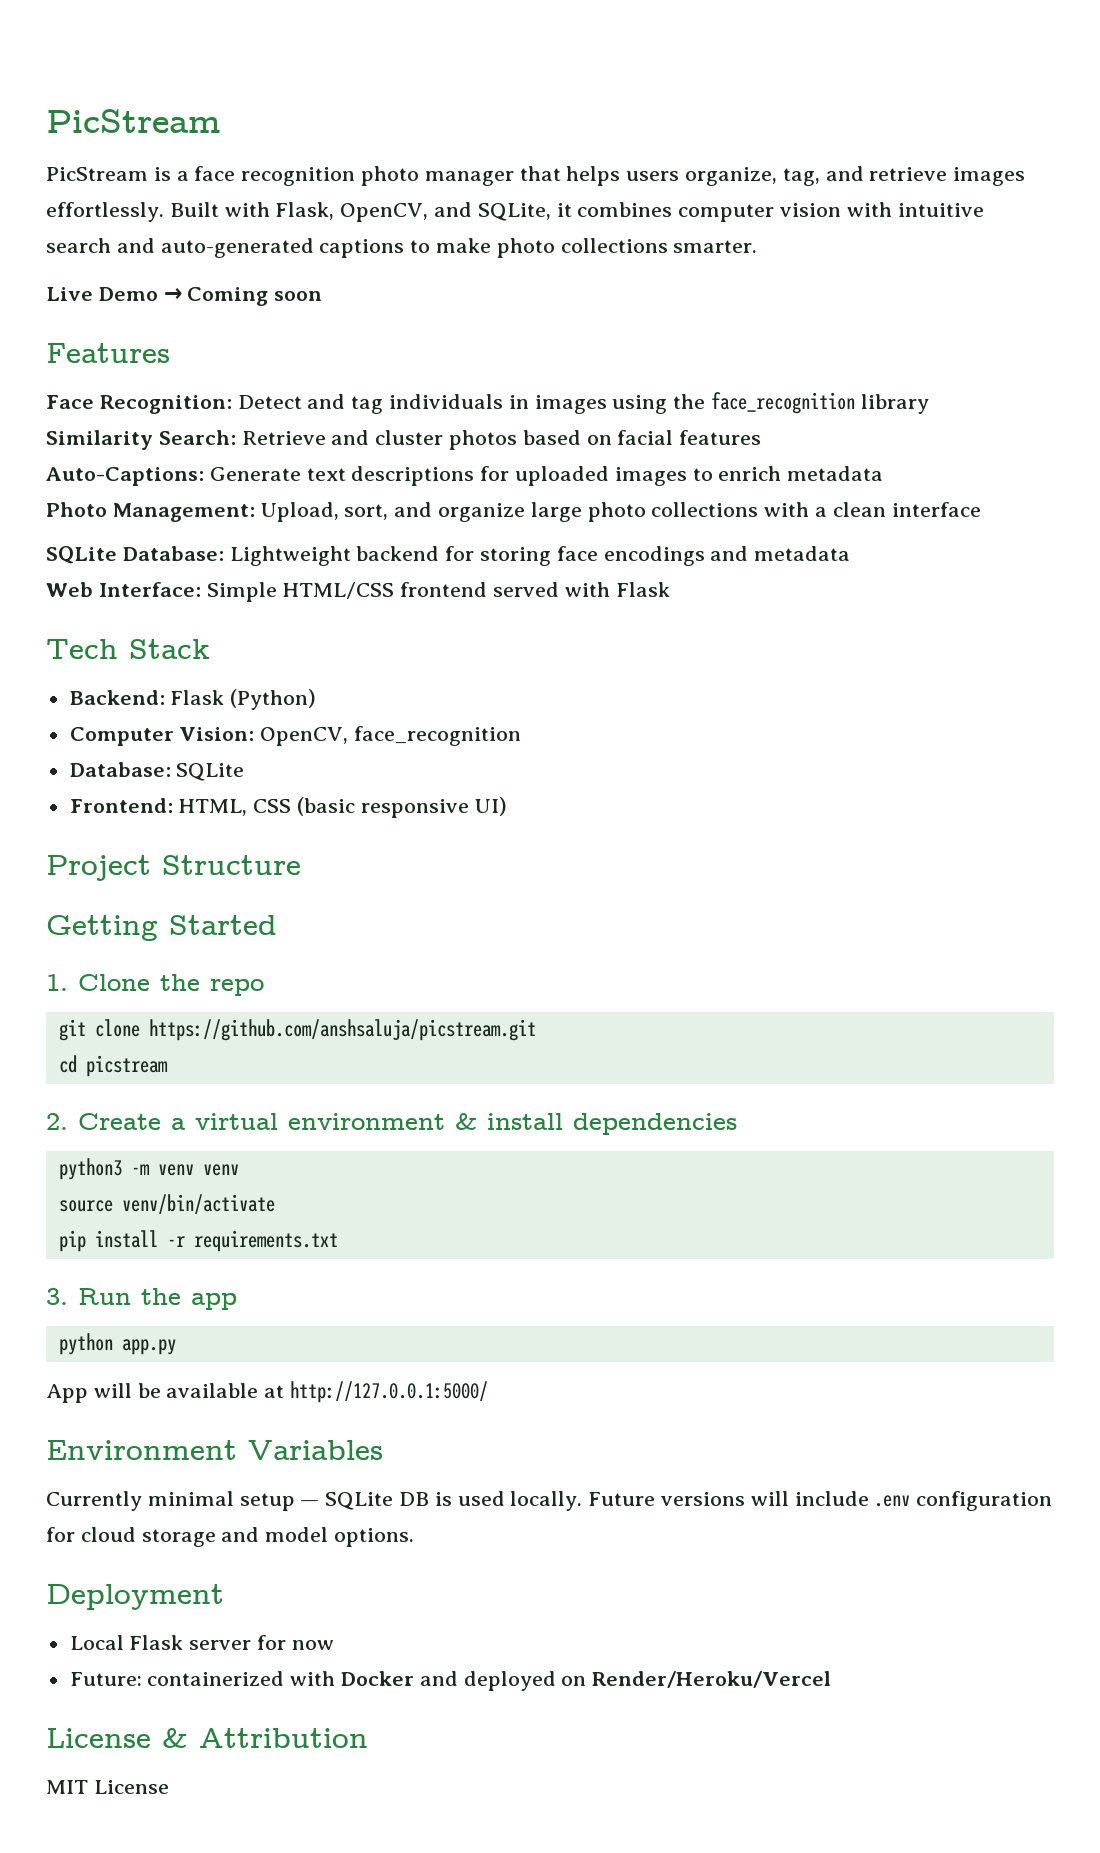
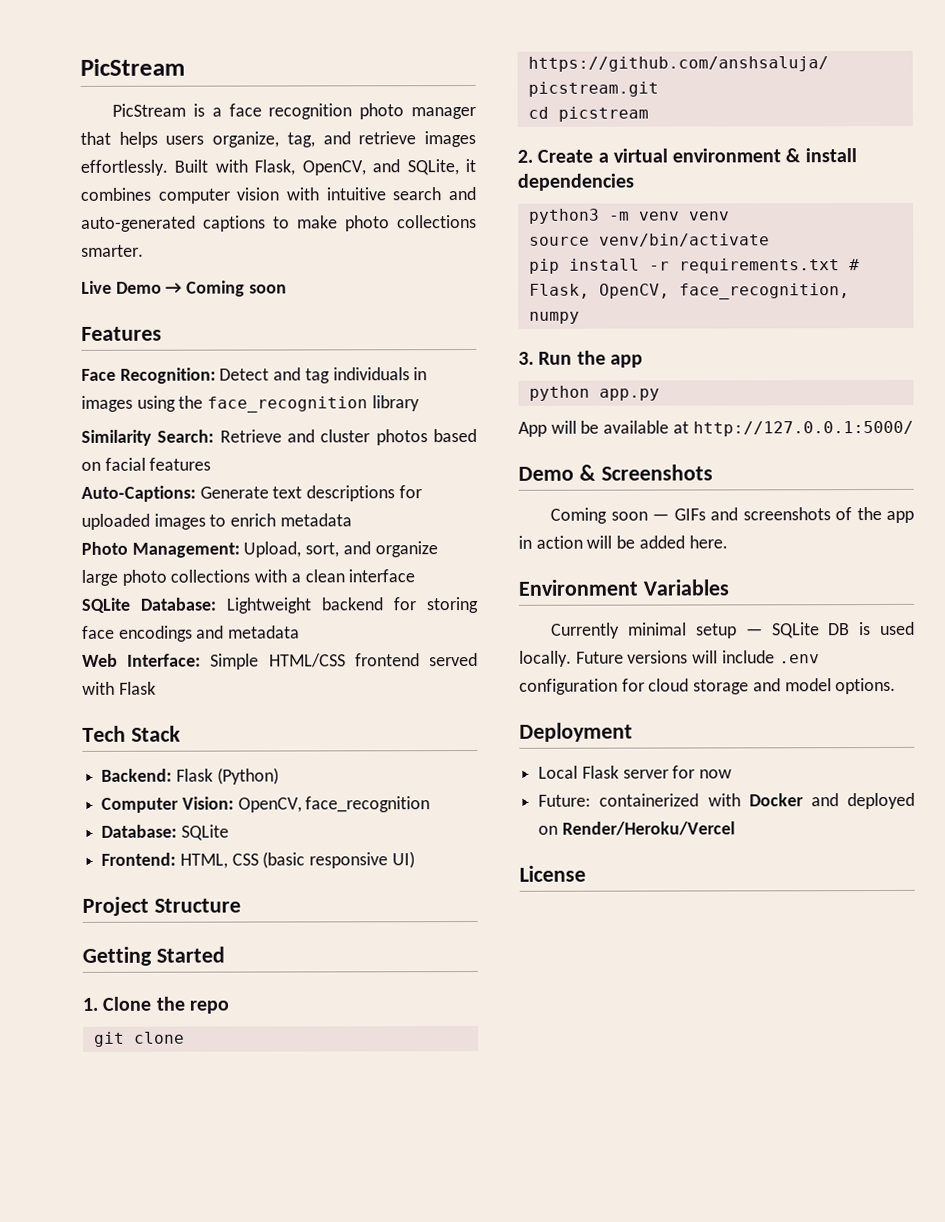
(338, 1241) none -> [848,259,860,271] [528,283,850,300] [528,311,580,324] # Flask, OpenCV, face_recognition, numpy
(489, 1392) none -> [518,464,713,481] [550,506,914,524] [518,535,728,549] // Demo & Screenshots // Coming soon — GIFs and screenshots of the app in action will be added here.
[162,1728,368,1748] [46,1780,169,1794] & Attribution // MIT License -> (586, 873) none

